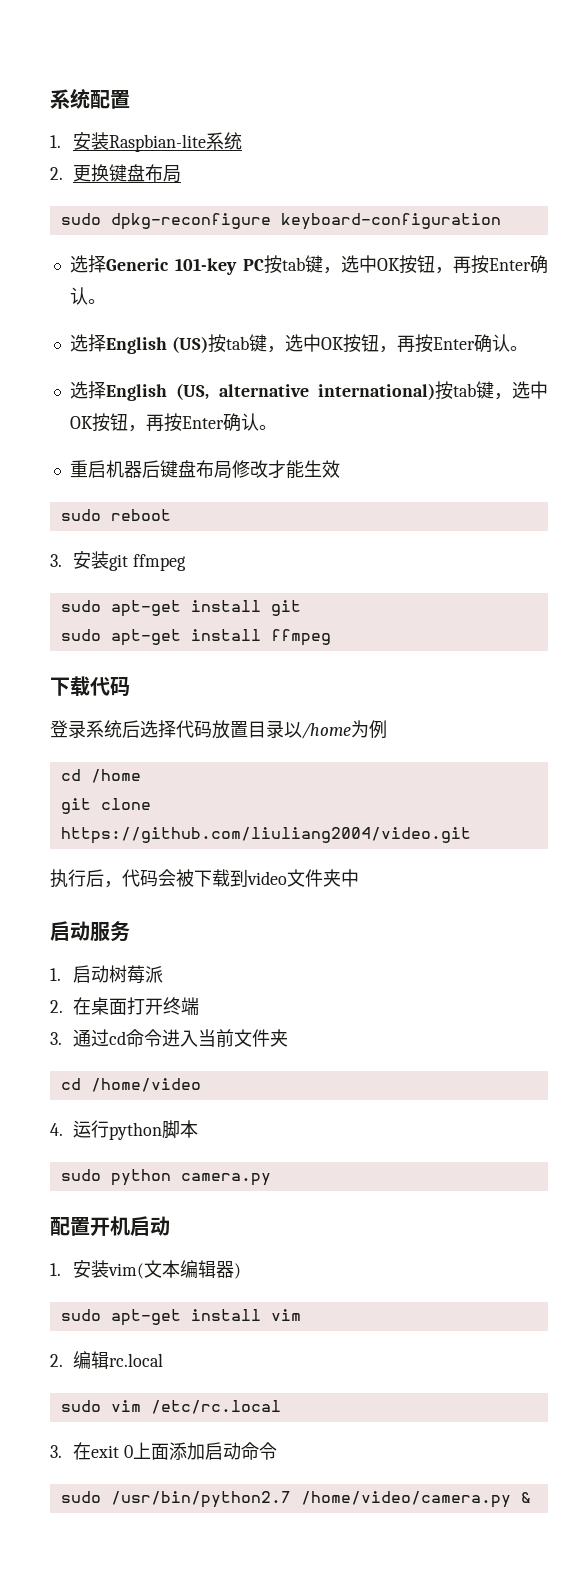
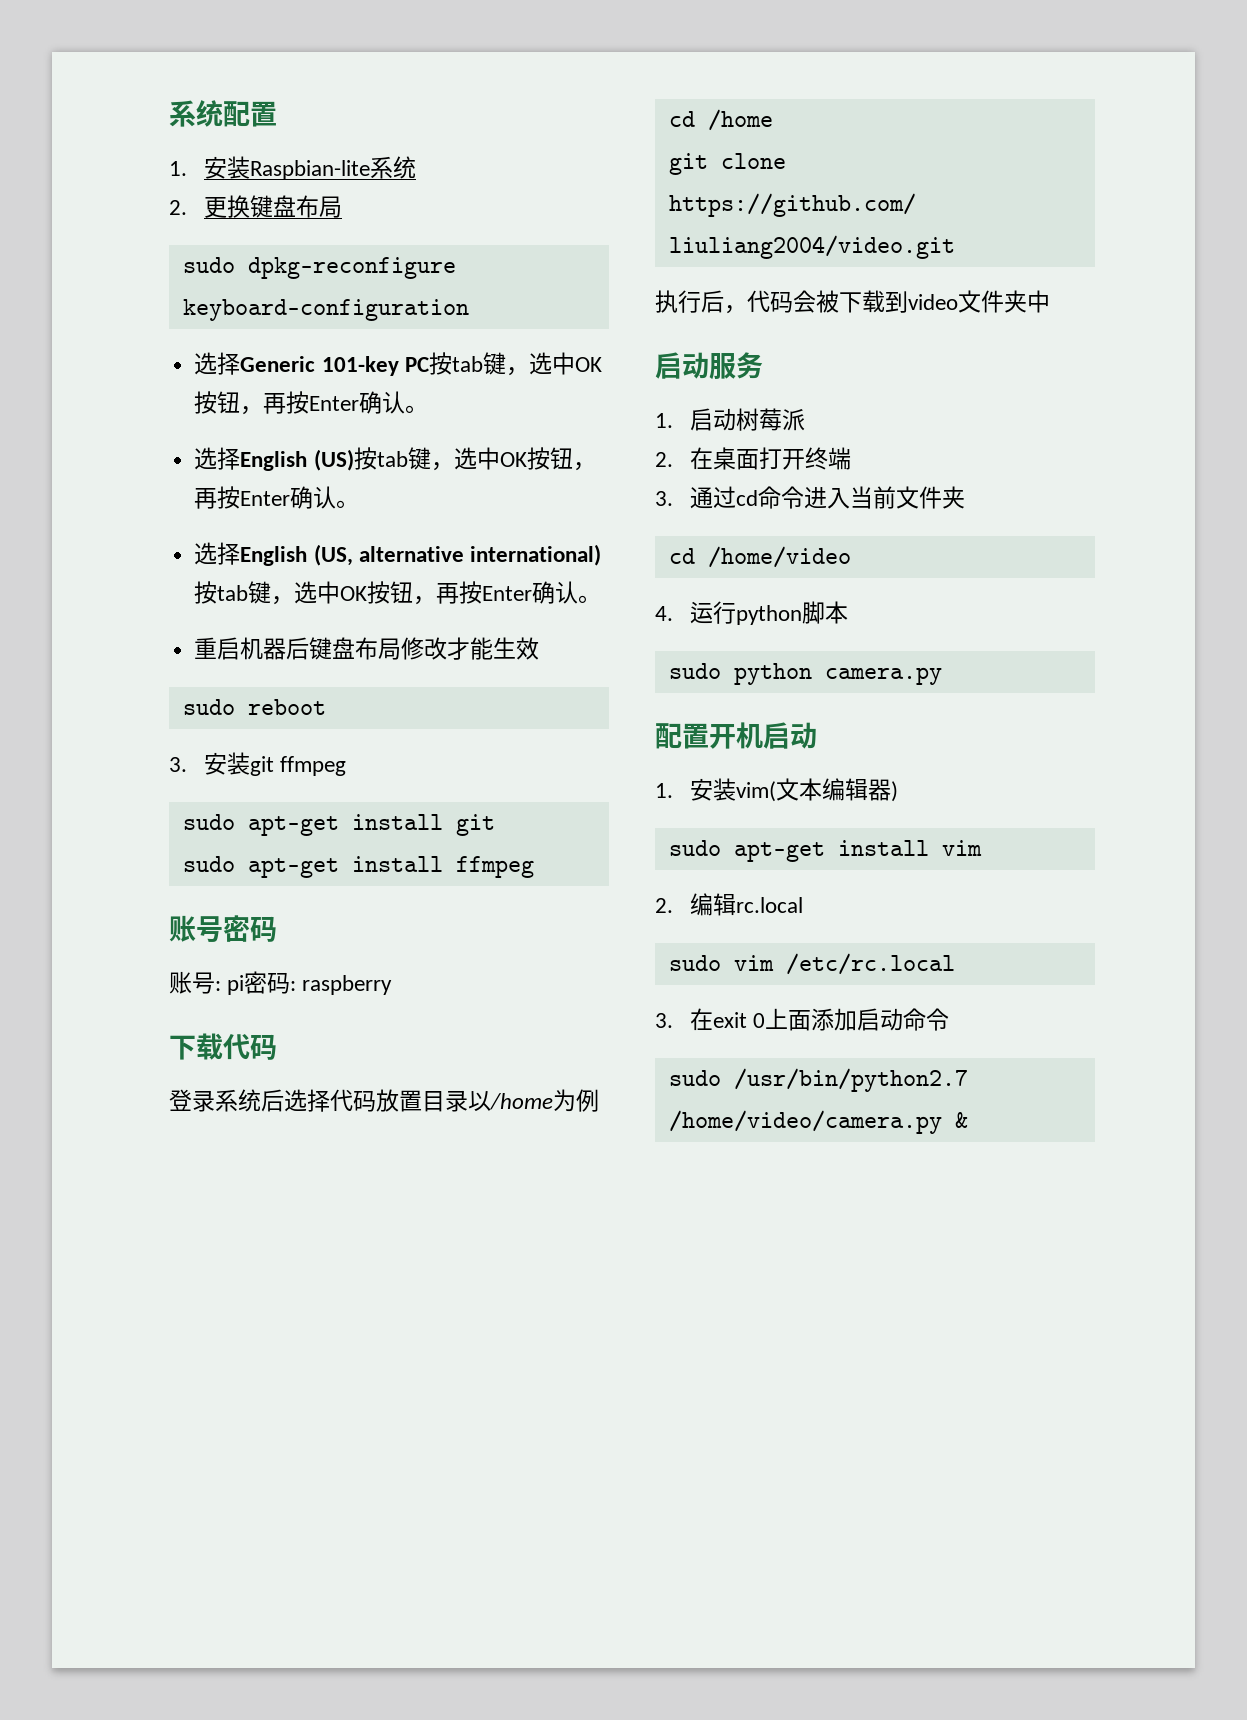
(331, 637) none -> [169,915,277,942] [169,971,393,995] // 账号密码 // 账号: pi密码: raspberry

